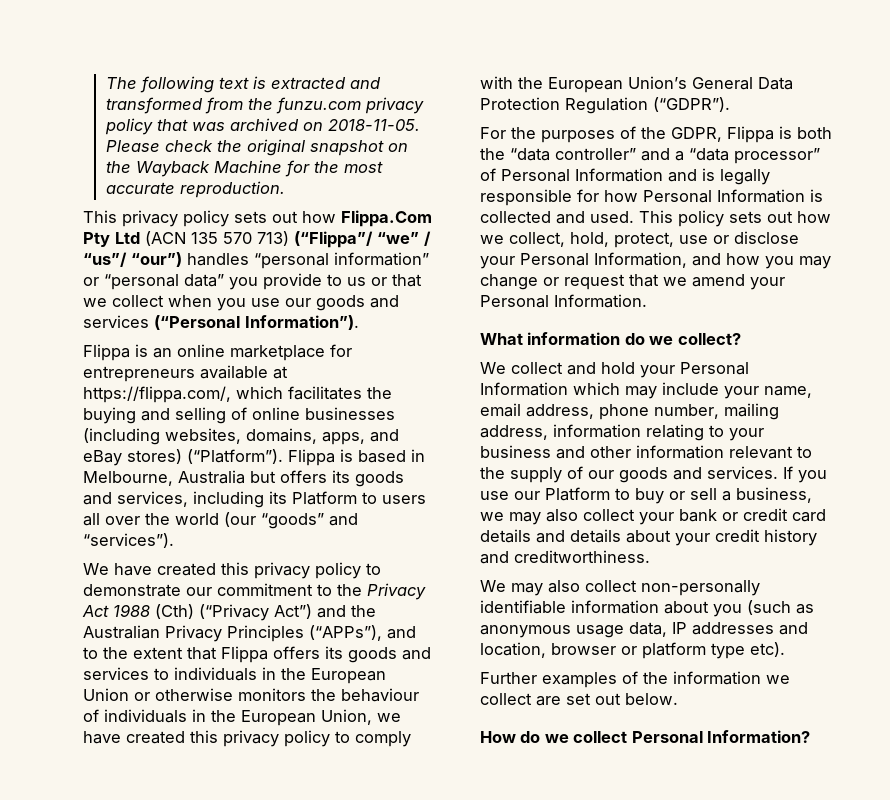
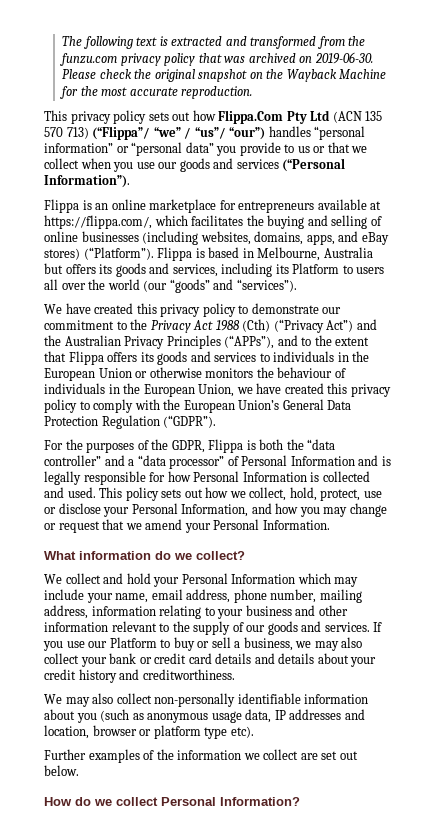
[327,119,420,131] 2018-11-05. -> [314,52,373,64] 2019-06-30.

